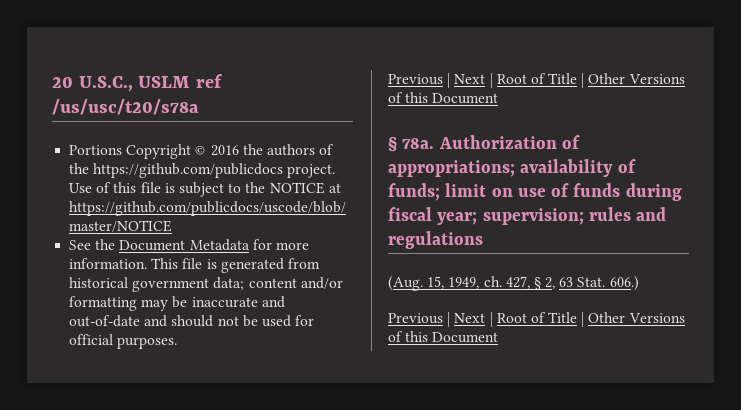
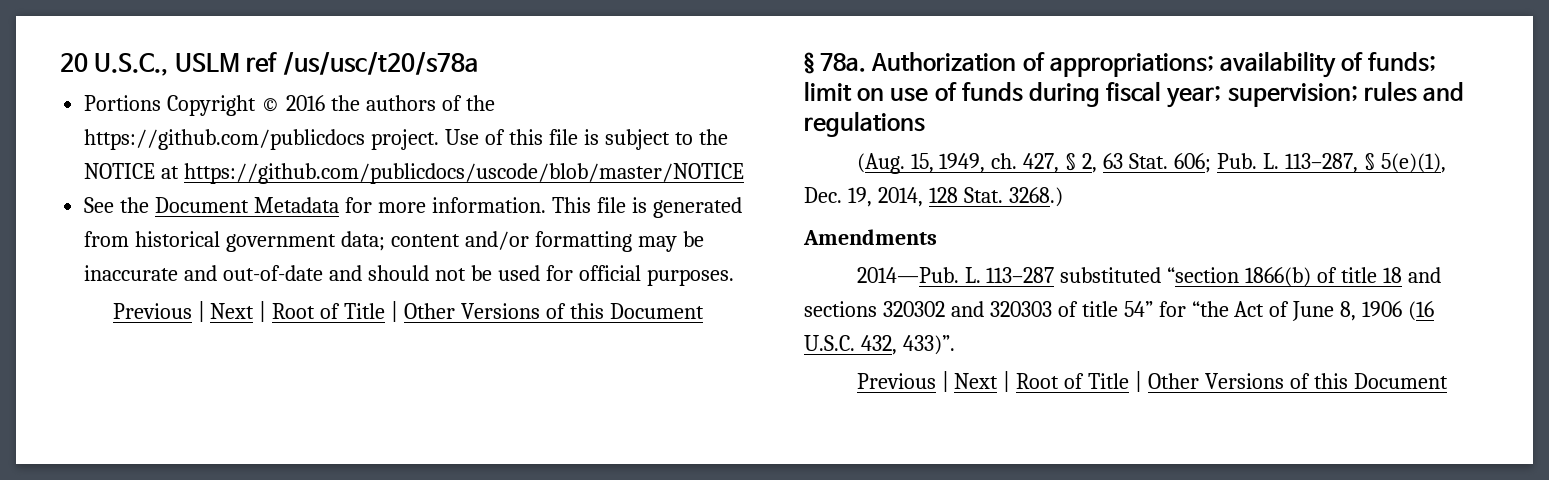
[609,276,639,291] 606.) -> [1174,153,1446,173] [804,187,1063,207] [803,229,937,245] [856,267,1442,287] [804,301,1435,321] [804,335,955,355] 606; Pub. L. 113–287, § 5(e)(1), Dec. 19, 2014, 128 Stat. 3268.) // Amendments // 2014—Pub. L. 113–287 substituted “section 1866(b) of title 18 and sections 320302 and 320303 of title 54” for “the Act of June 8, 1906 (16 U.S.C. 432, 433)”.

